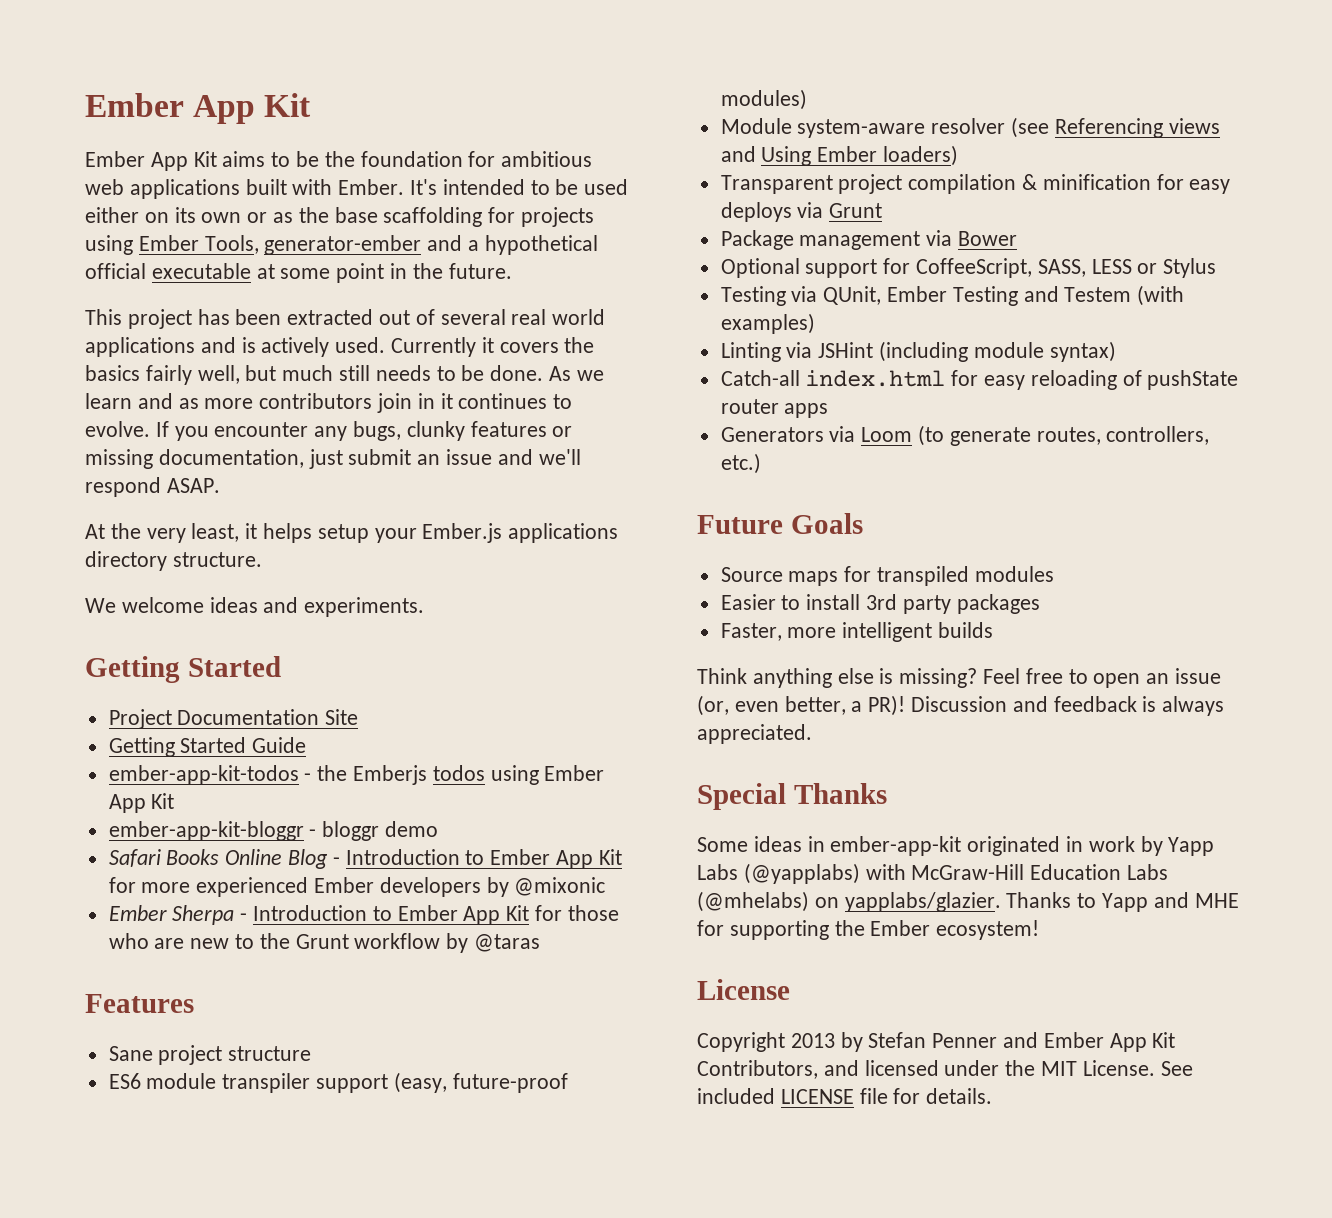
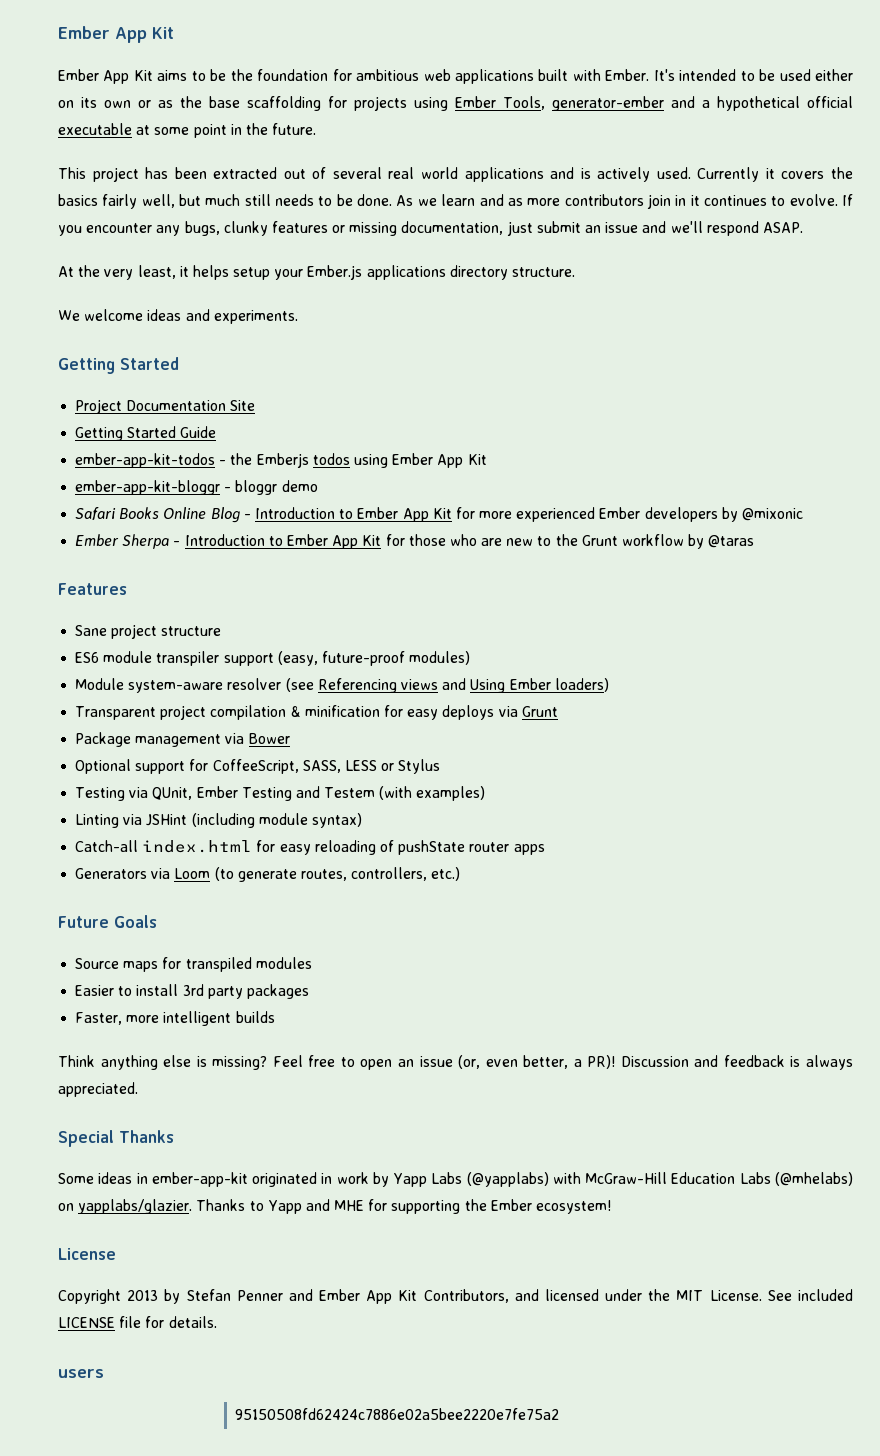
(993, 1096) none -> [58,1369,104,1378] [235,1408,560,1420] // users // 95150508fd62424c7886e02a5bee2220e7fe75a2

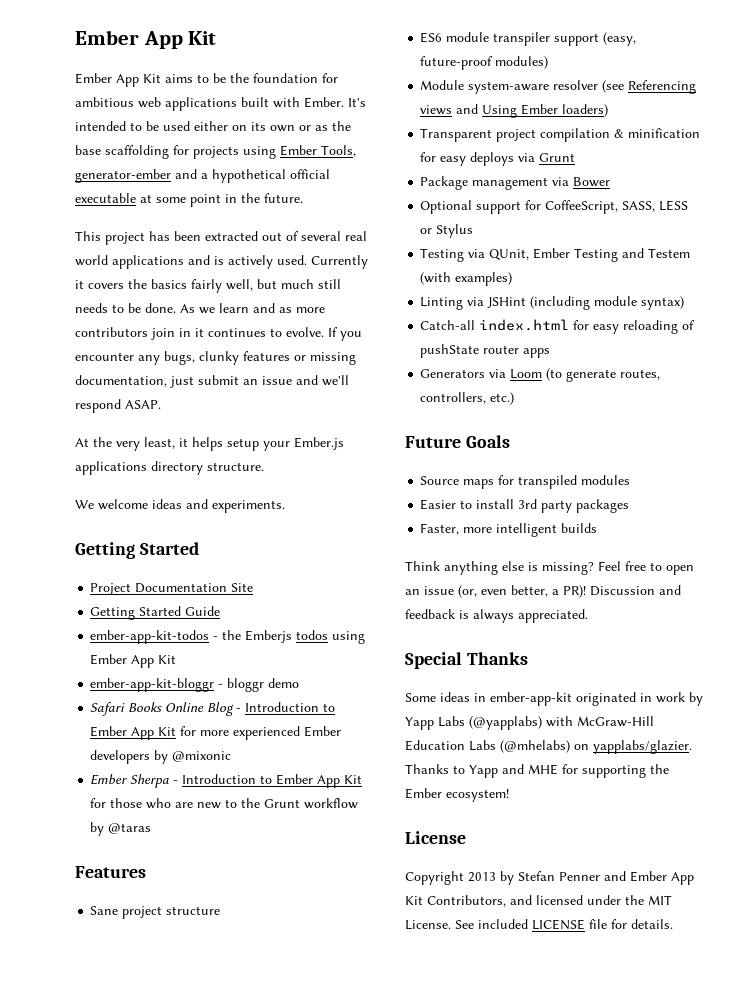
[58,1369,104,1378] [235,1408,560,1420] // users // 95150508fd62424c7886e02a5bee2220e7fe75a2 -> (673, 924) none

